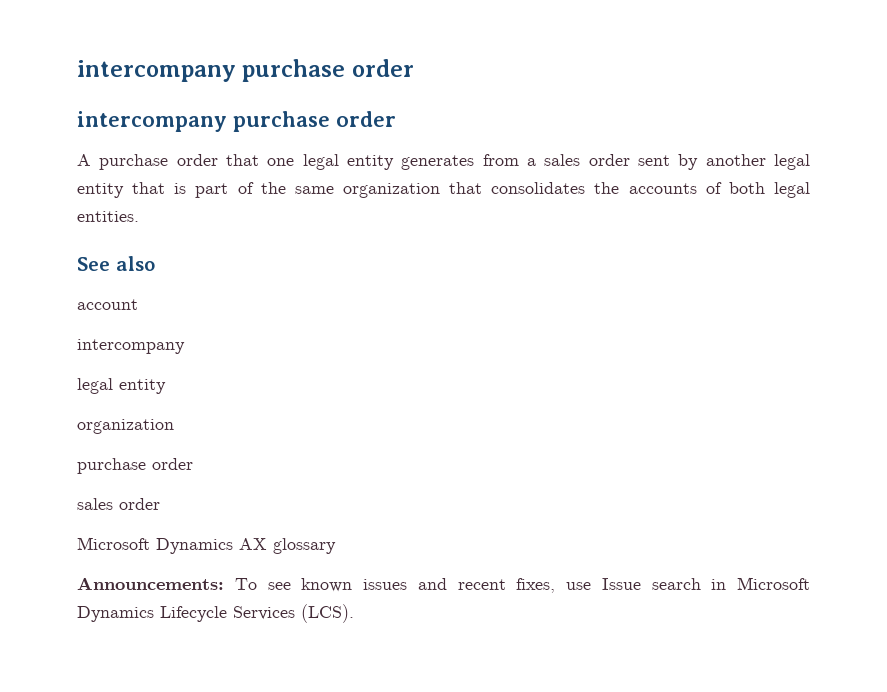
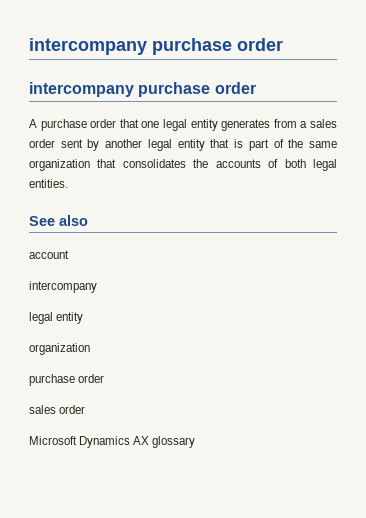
[77,577,810,593] [77,604,354,623] // Announcements: To see known issues and recent fixes, use Issue search in Microsoft Dynamics Lifecycle Services (LCS). -> (196, 442) none

